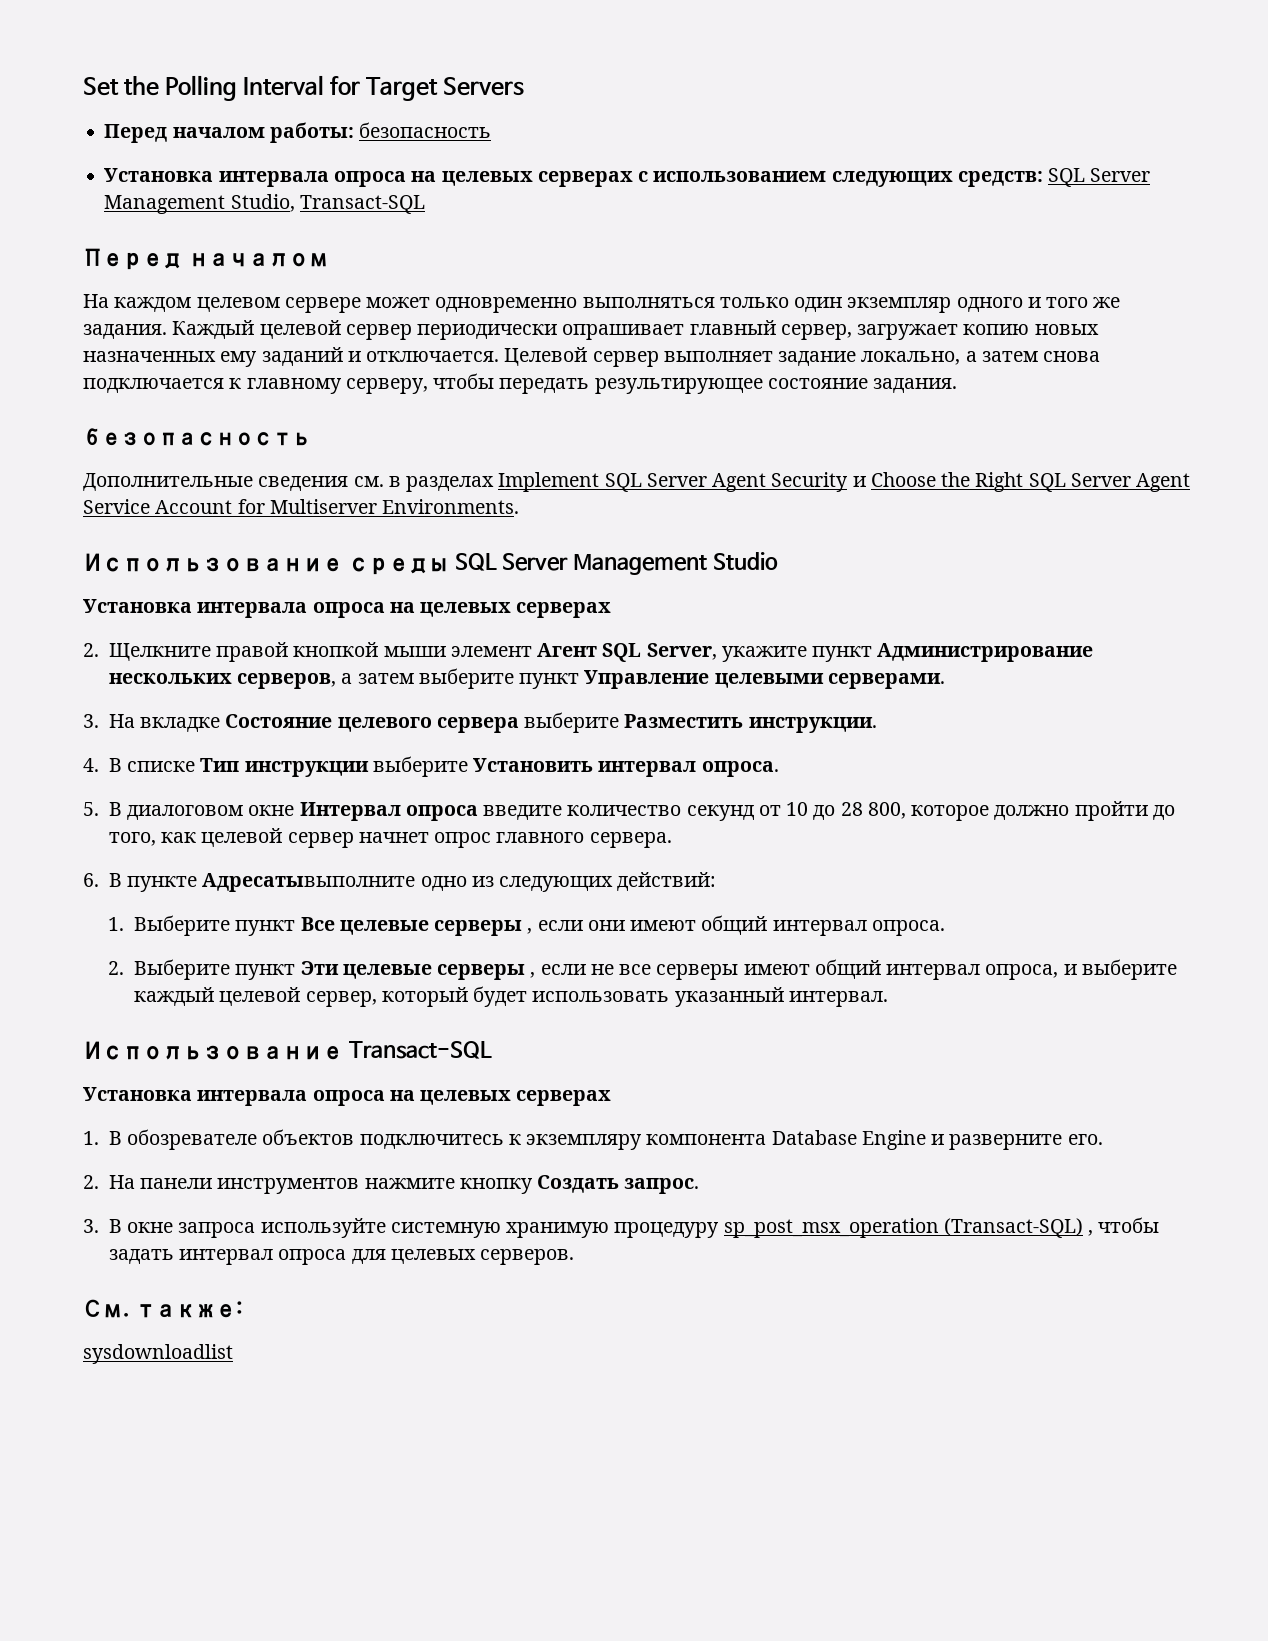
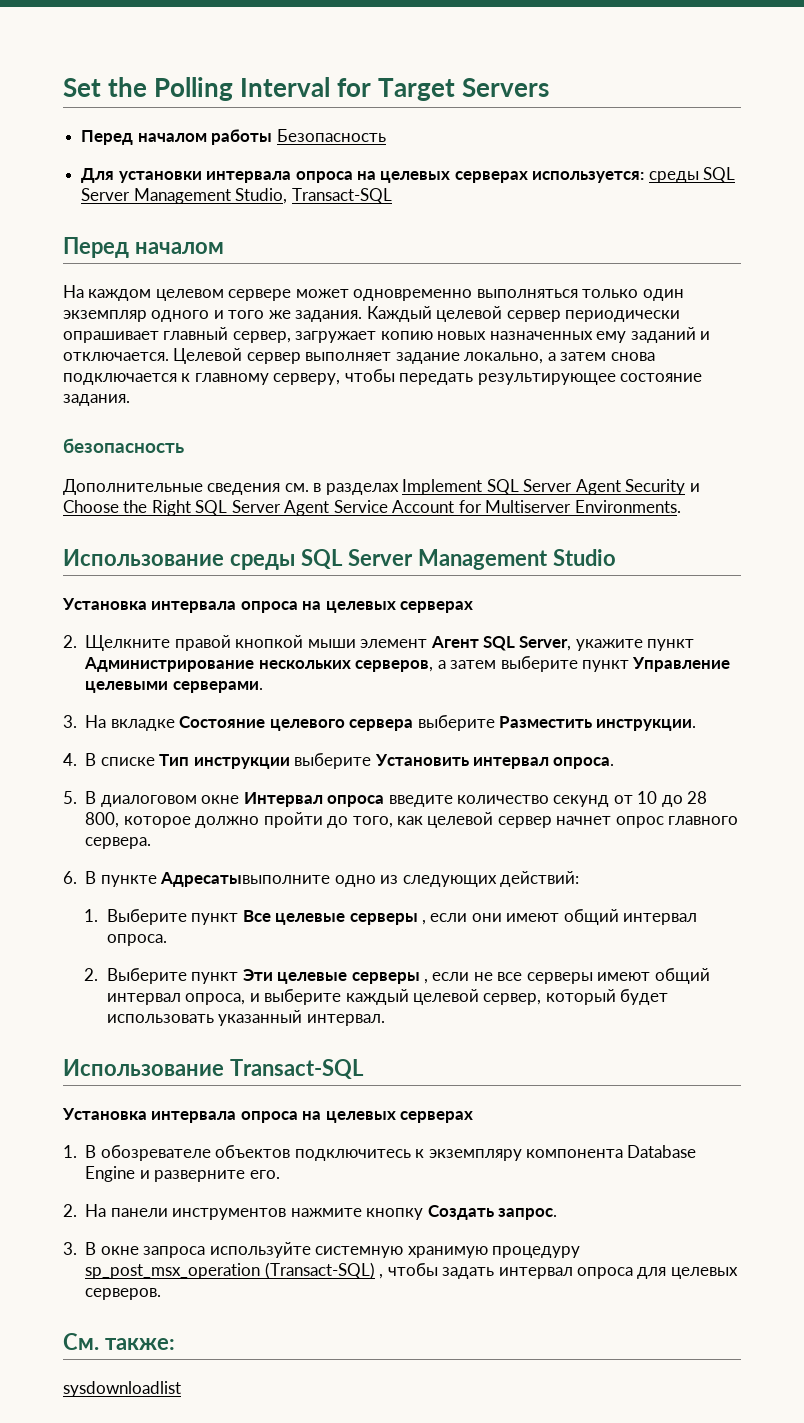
[269,122,492,143] [104,168,1043,187] работы: безопасность // Установка интервала опроса на целевых серверах с использованием следующих средств: -> [211,129,386,145] [81,168,699,183] работы Безопасность // Для установки интервала опроса на целевых серверах используется: среды

